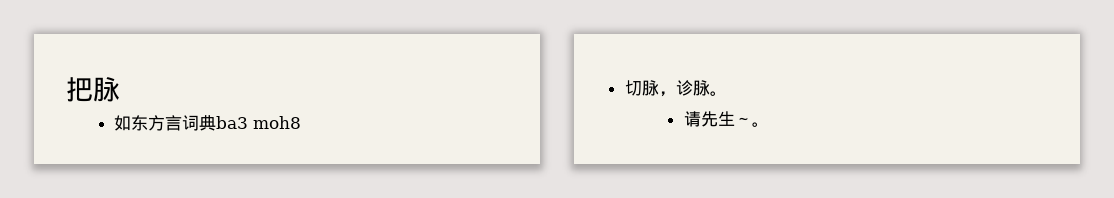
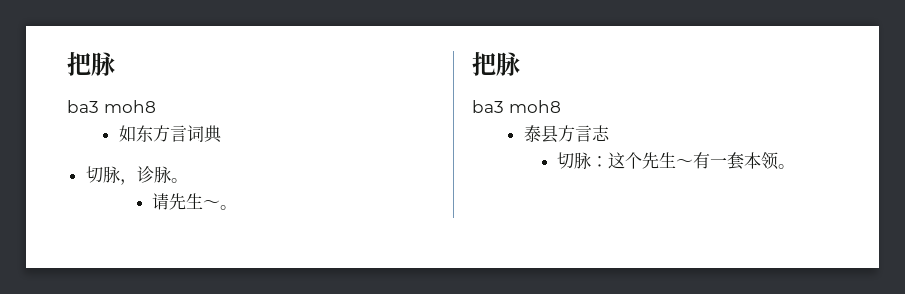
[66,77,120,102] 把脉 -> [67,52,115,76] [67,100,156,113] 把脉 // ba3 moh8
[216,116,302,129] ba3 moh8 -> (222, 134) none
(769, 124) none -> [472,52,520,76] [472,100,561,113] [523,125,610,143] [556,152,795,170] // 把脉 // ba3 moh8 // 泰县方言志 // 切脉：这个先生～有一套本领。

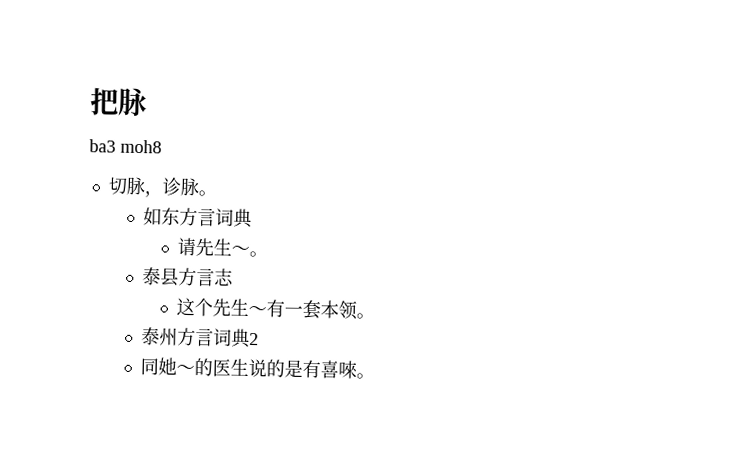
[67,52,115,76] [67,100,156,113] 把脉 // ba3 moh8 -> [90,87,147,117] [89,139,162,154] [107,176,217,198] 把脉 // ba3 moh8 // 切脉，诊脉。
[85,166,188,185] // 切脉，诊脉。 -> (254, 218) none
[472,52,520,76] [472,100,561,113] // 把脉 // ba3 moh8 -> (269, 254) none
[556,152,608,169] 切脉： -> (235, 277) none
(795, 166) none -> [141,327,260,349] [140,357,376,380] // 泰州方言词典2 // 同她～的医生说的是有喜唻。

